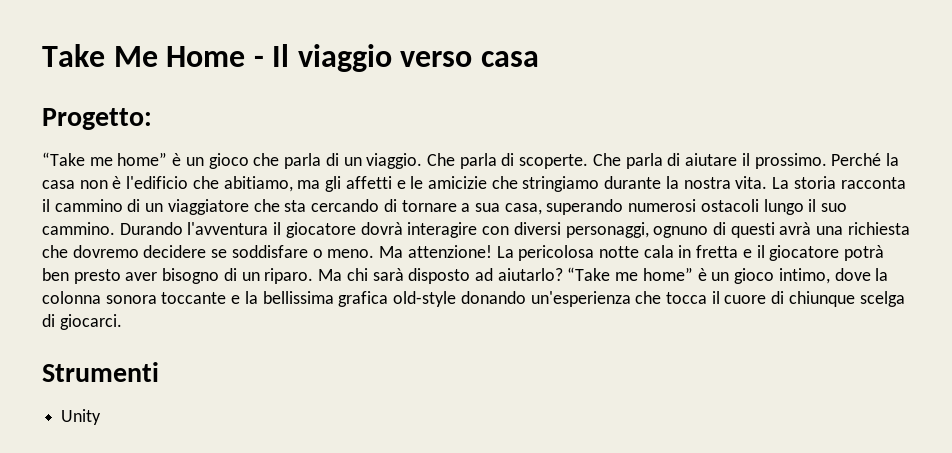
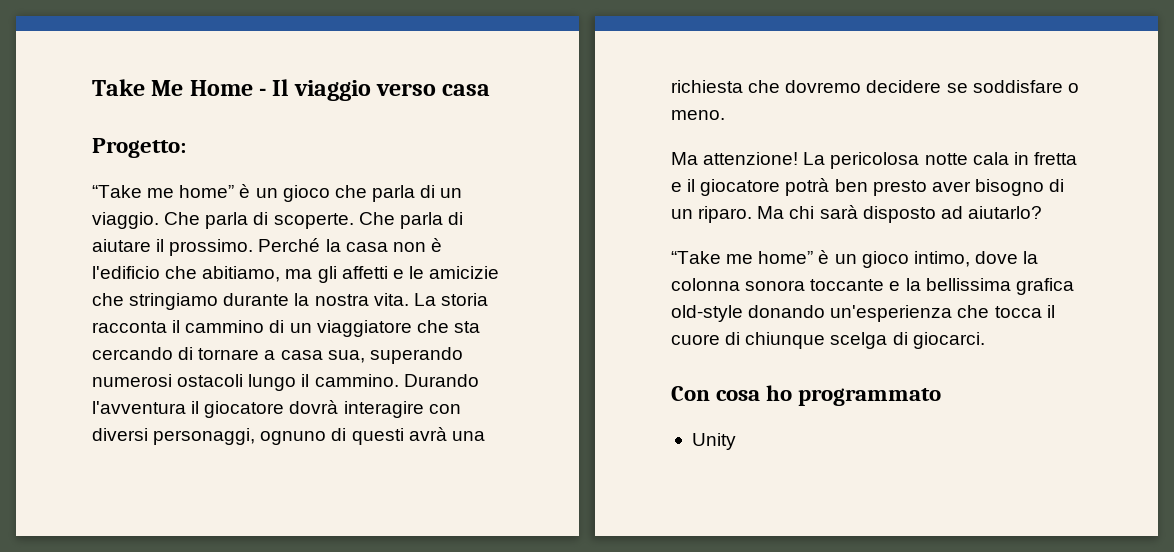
[474,203,542,215] sua casa, -> [280,350,365,363] casa sua,
[821,203,848,212] suo -> (310, 380) none
(375, 253) none -> (725, 115) //
(563, 274) none -> (1042, 212) //
[42,362,159,382] Strumenti -> [671,385,942,406] Con cosa ho programmato

